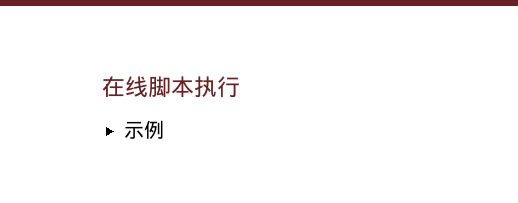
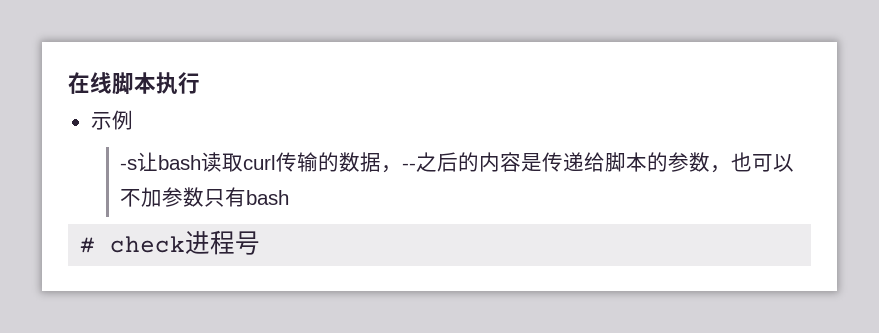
(164, 129) none -> [120,152,795,173] [120,187,290,207] [80,230,261,255] // -s让bash读取curl传输的数据，--之后的内容是传递给脚本的参数，也可以不加参数只有bash // # check进程号

